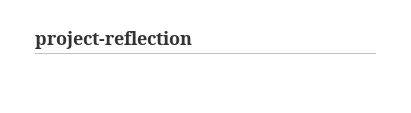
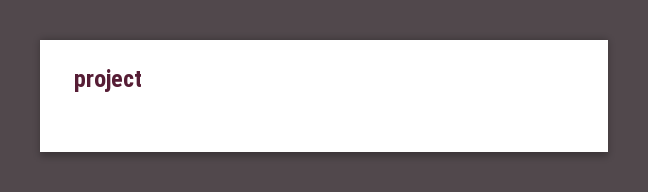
[35,31,192,49] project-reflection -> [74,69,142,92] project

